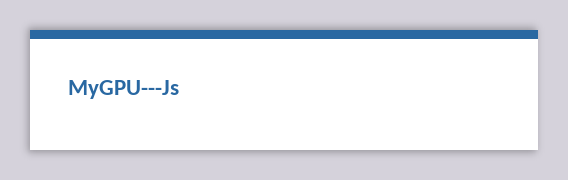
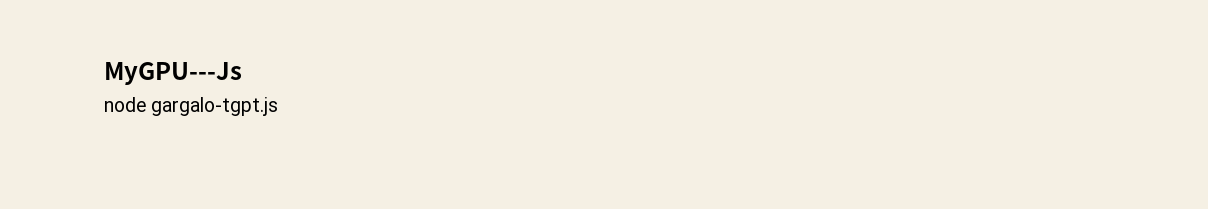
(179, 89) none -> [104,97,279,116] // node gargalo-tgpt.js

